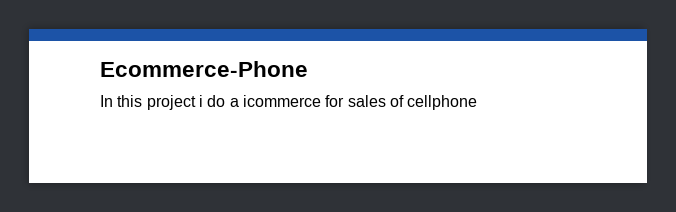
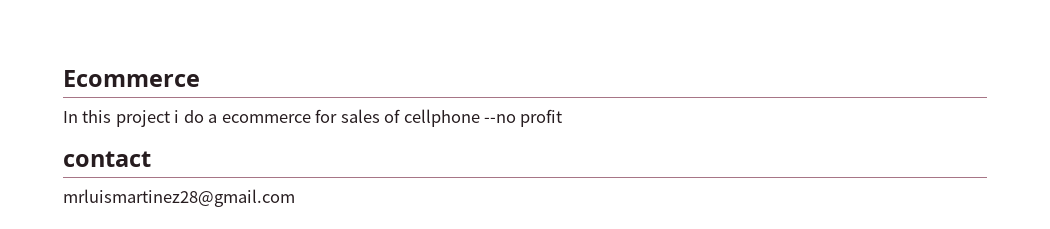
[100,61,308,77] Ecommerce-Phone -> [63,70,200,87] Ecommerce
[242,95,321,107] icommerce -> [221,114,311,123] ecommerce
(478, 102) none -> [484,109,563,127] [63,151,151,167] [63,189,295,207] --no profit // contact // mrluismartinez28@gmail.com

